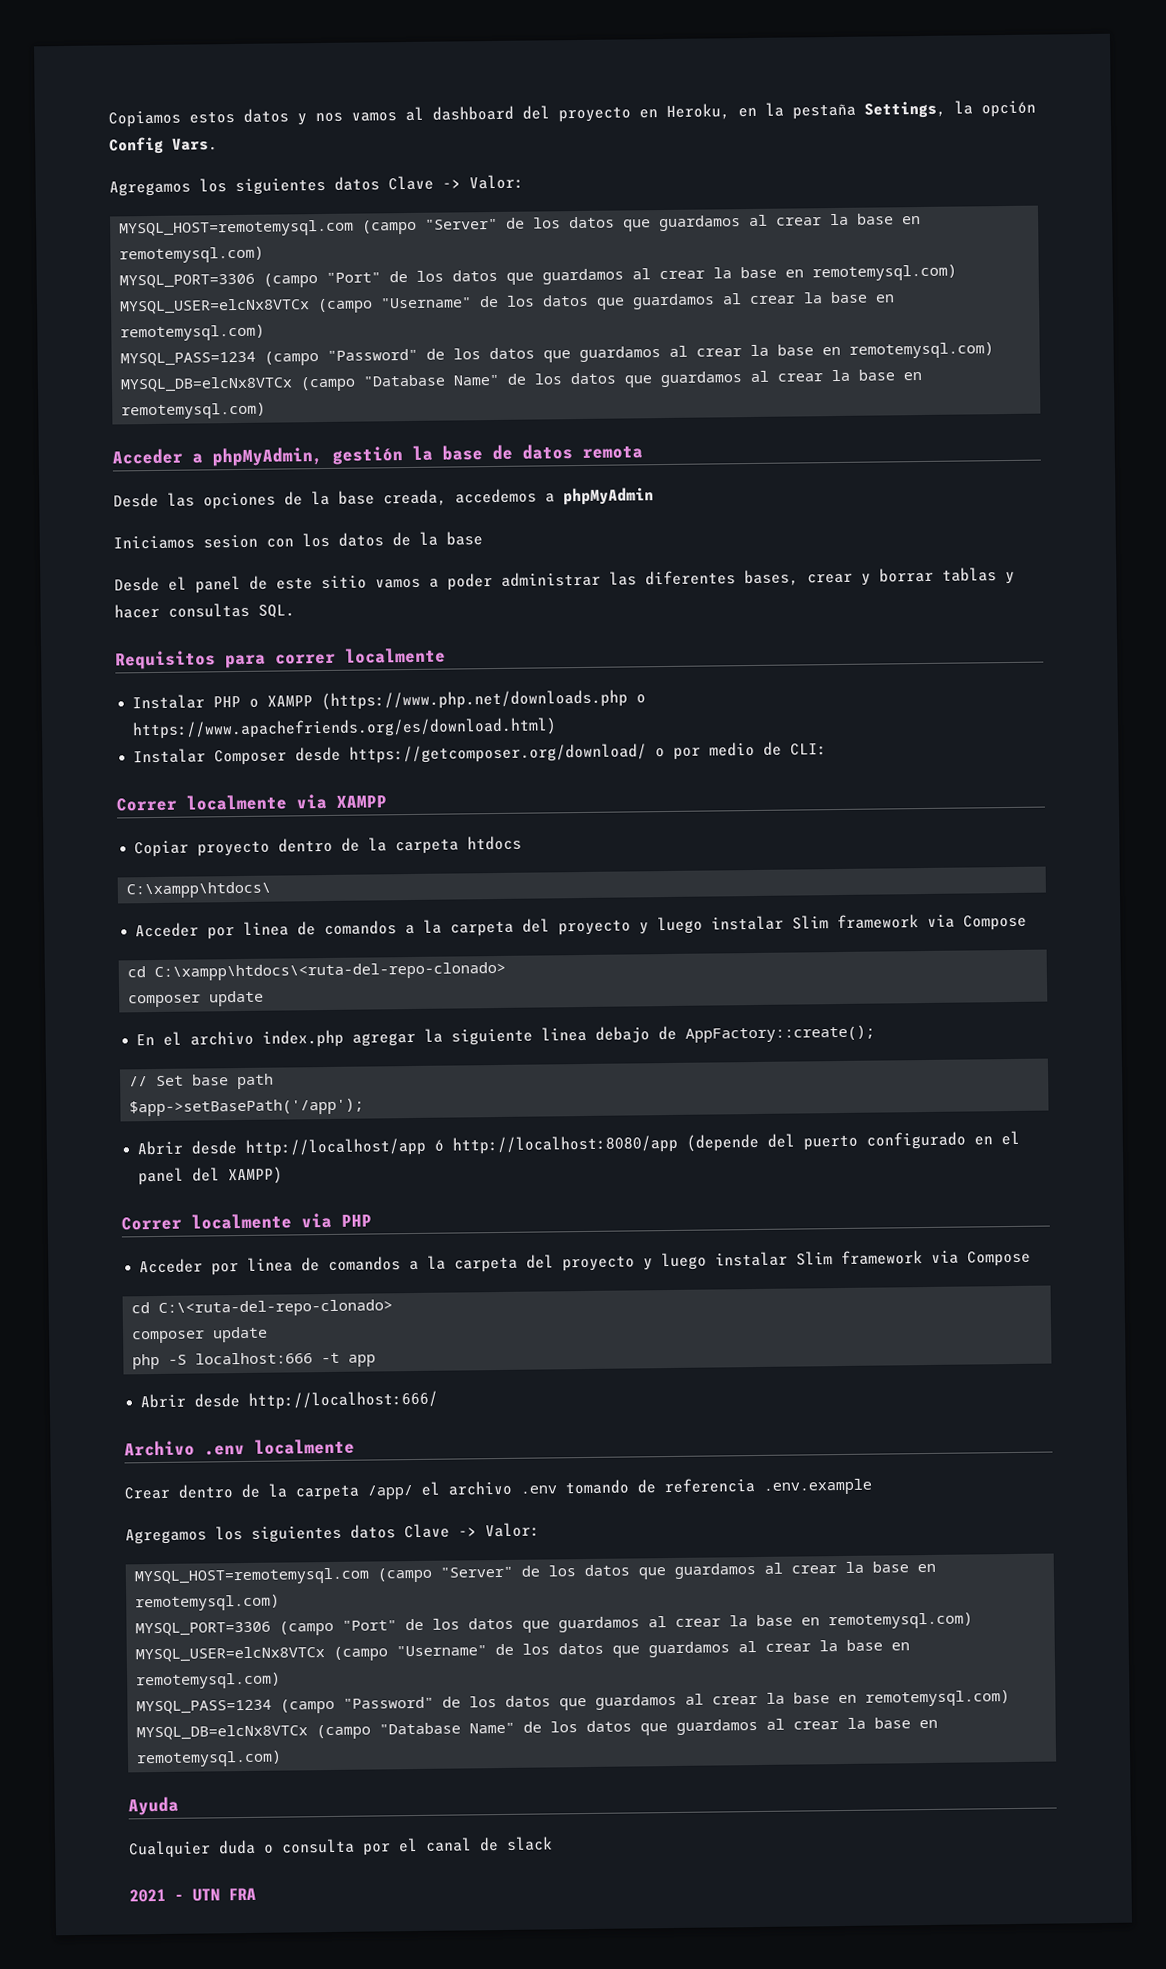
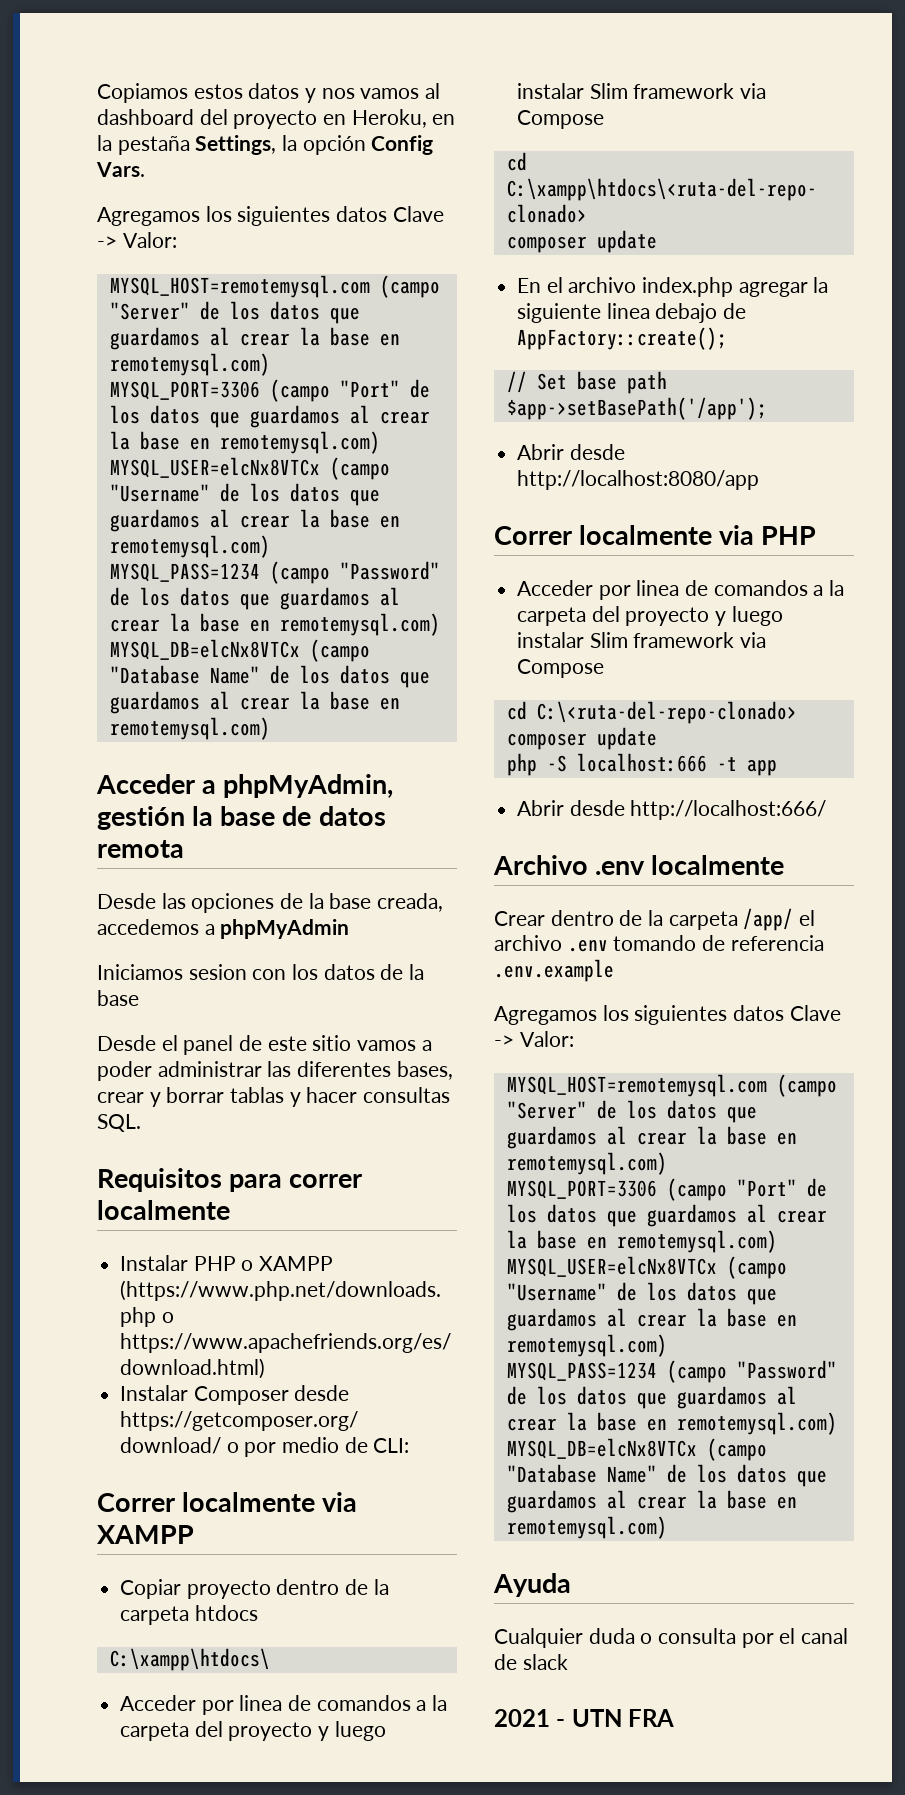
[245,1137,445,1157] http://localhost/app ó -> (625, 452) none
[686,1130,1021,1152] [138,1166,284,1186] (depende del puerto configurado en el panel del XAMPP) -> (760, 480) none

